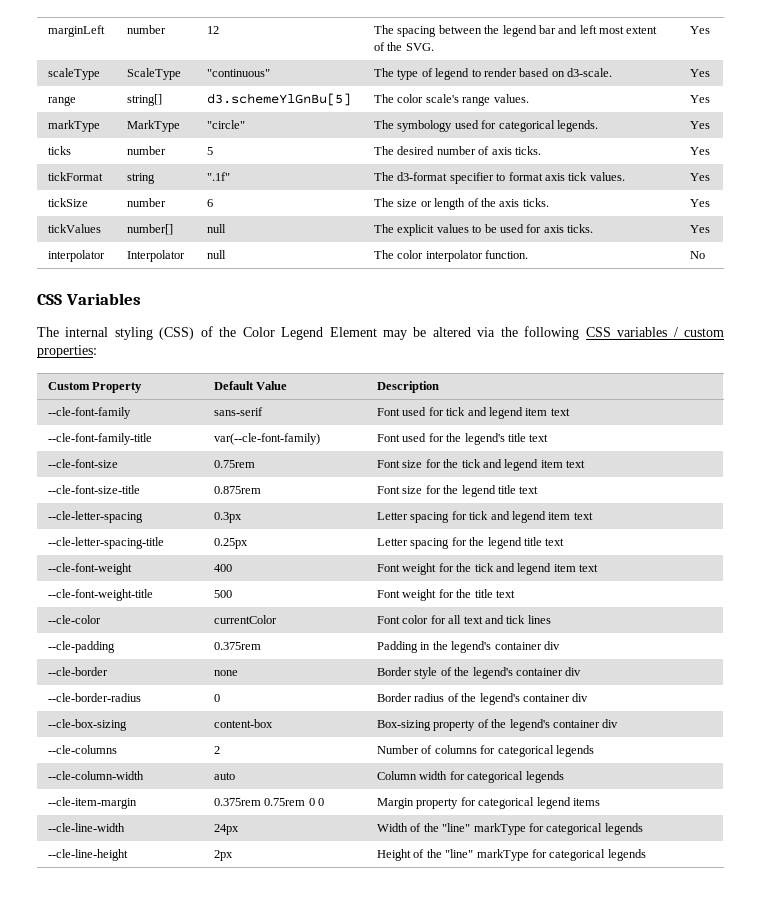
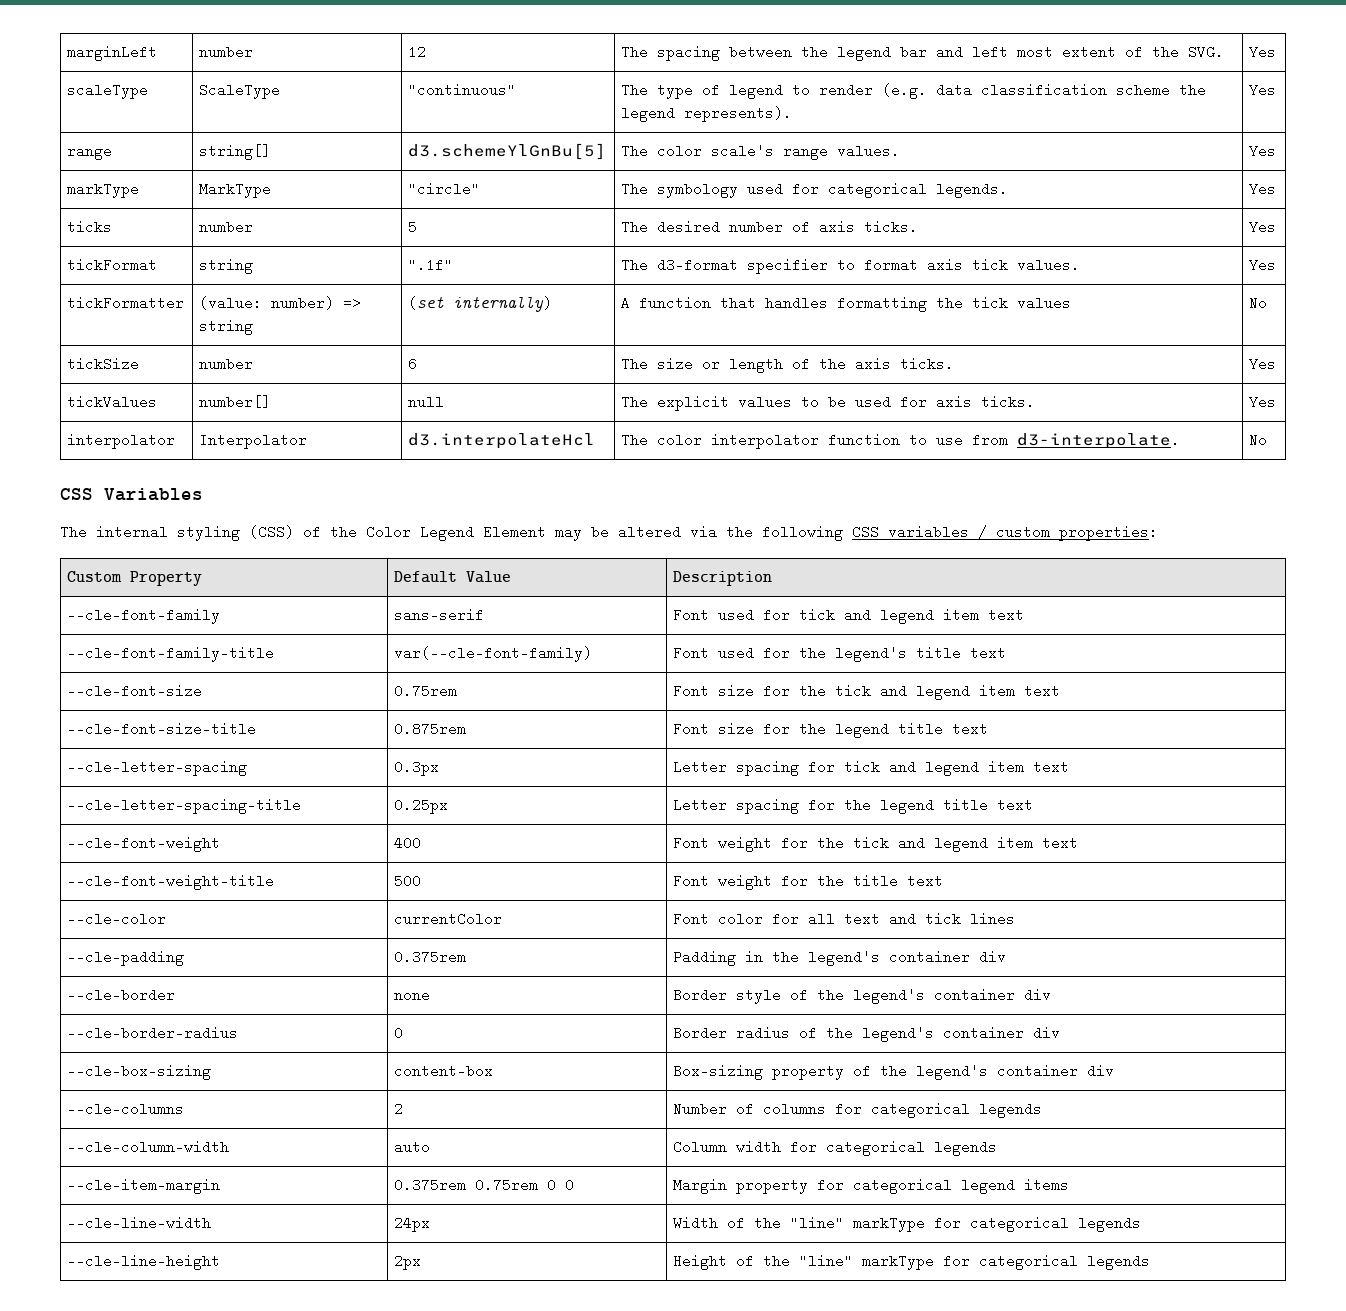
[519,68,613,77] based on d3-scale. -> [882,83,1207,99] [621,106,793,122] (e.g. data classification scheme the legend represents).
(711, 177) none -> [67,296,185,310] [199,296,362,310] [199,320,254,335] [408,296,553,312] [621,296,1072,312] [1249,296,1268,310] // tickFormatter | (value: number) => string | (set internally) | A function that handles formatting the tick values | No
[207,250,227,259] null -> [408,433,596,449] d3.interpolateHcl
[485,250,529,259] function. -> [828,433,1181,449] function to use from d3-interpolate.

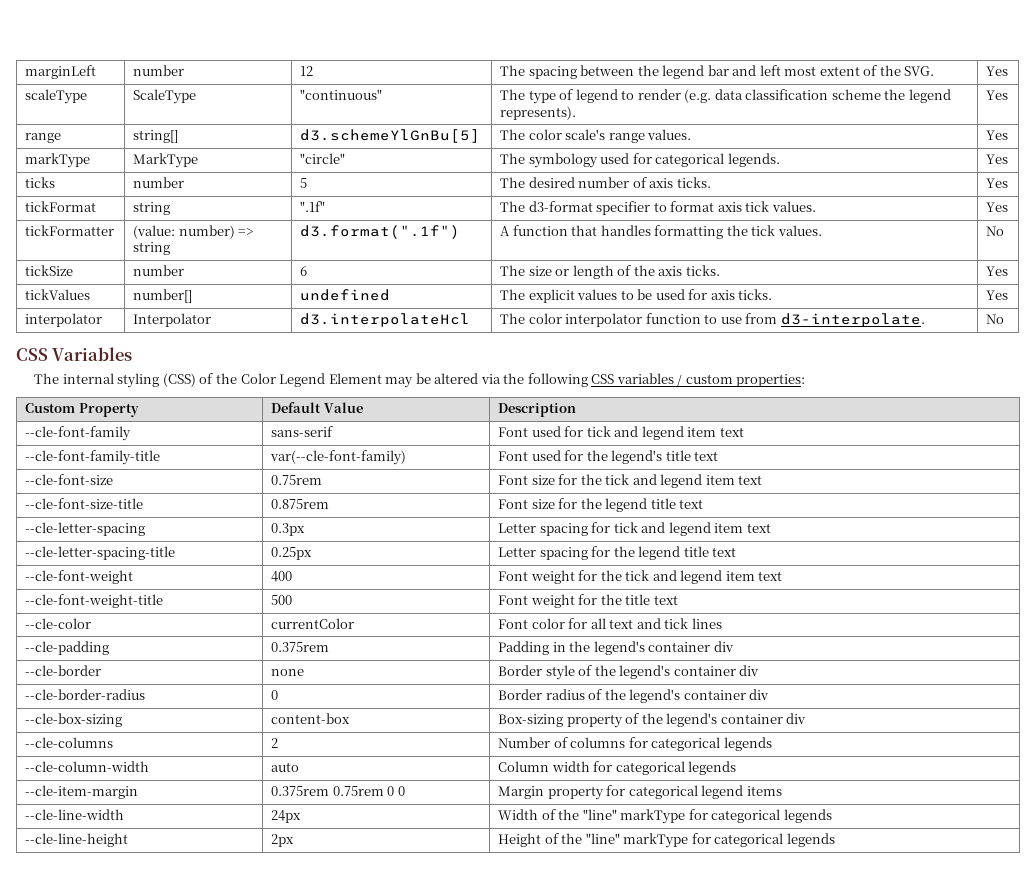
[408,296,553,312] (set internally) -> [300,225,461,239] d3.format(".1f")
[1017,296,1072,310] values -> [777,225,822,236] values.
[408,397,445,407] null -> [300,289,391,301] undefined

